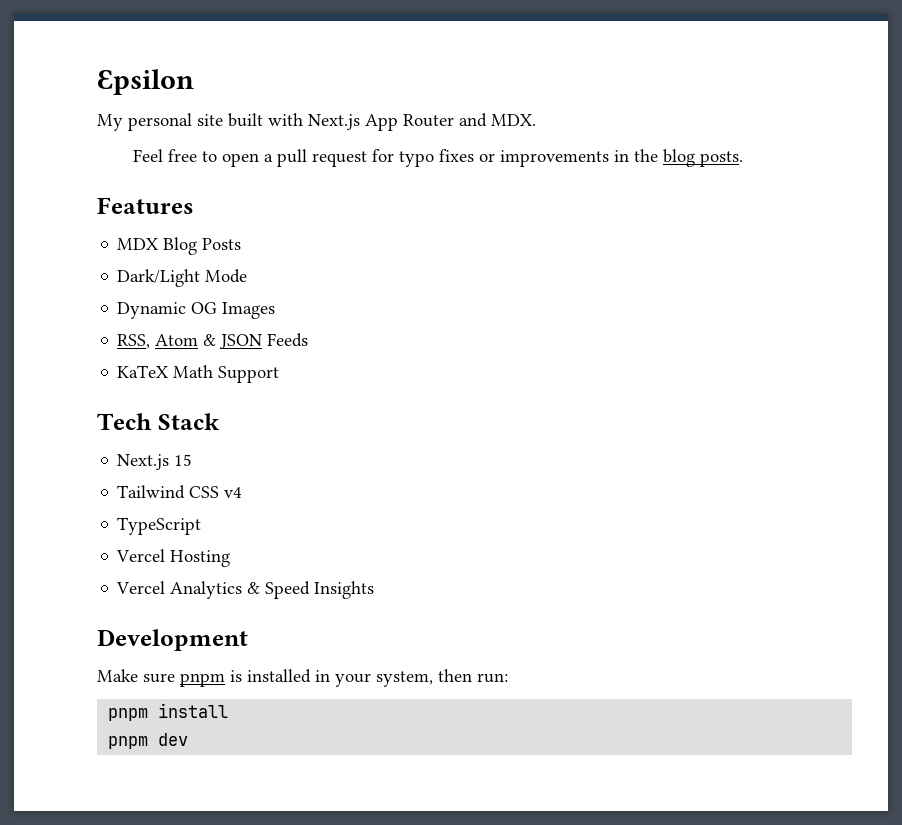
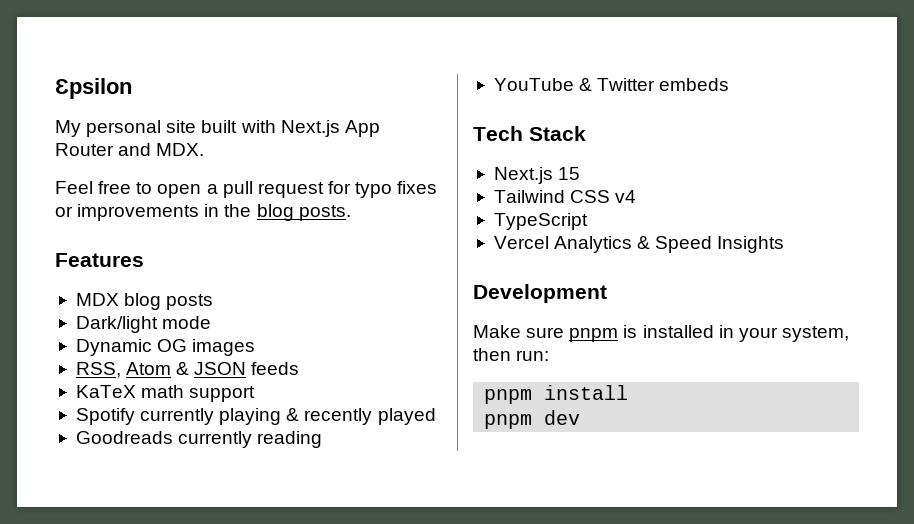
[163,237,242,255] [117,269,248,287] Blog Posts // Dark/Light Mode -> [124,293,214,310] [75,316,212,333] blog posts // Dark/light mode
[222,302,276,319] Images -> [192,339,256,356] images
[267,333,309,347] Feeds -> [251,362,300,375] feeds
[173,365,280,383] Math Support -> [141,385,256,402] [75,408,436,425] [75,431,323,448] [493,78,730,91] math support // Spotify currently playing & recently played // Goodreads currently reading // YouTube & Twitter embeds
[116,549,231,567] // Vercel Hosting -> (588, 221) none

